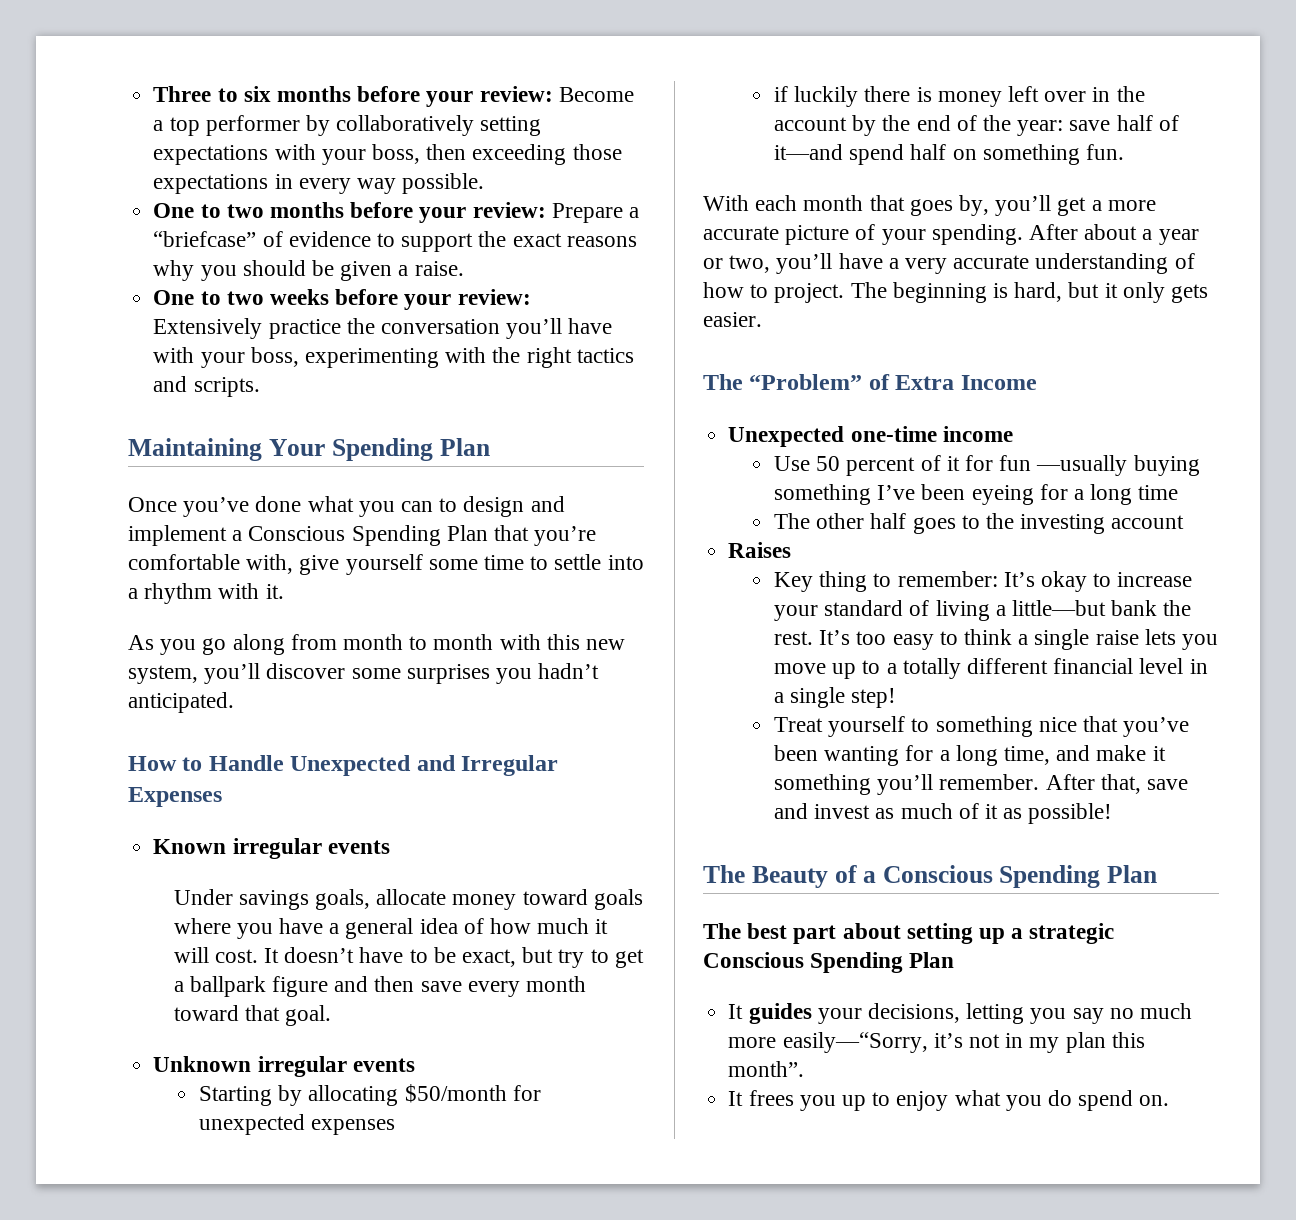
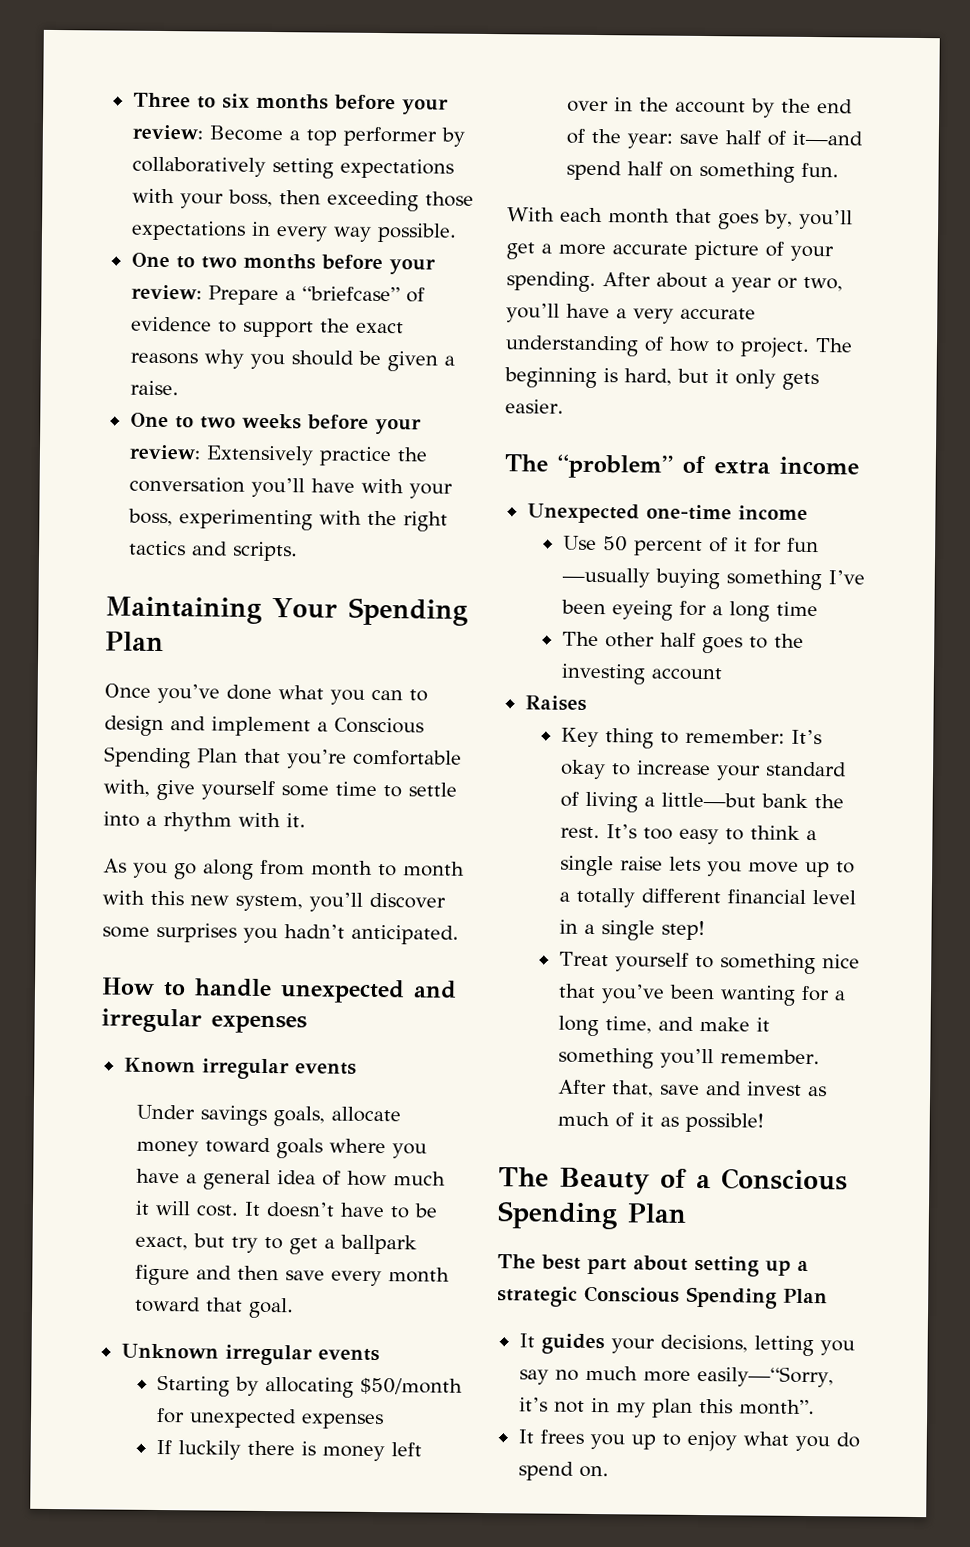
[208,755,559,776] [128,787,222,807] Handle Unexpected and Irregular Expenses -> [194,978,457,1004] [101,1008,307,1034] handle unexpected and irregular expenses
[773,86,788,102] if -> [155,1439,172,1455] If
[749,374,1037,390] “Problem” of Extra Income -> [557,454,859,479] “problem” of extra income

